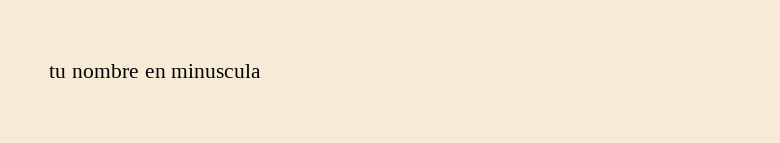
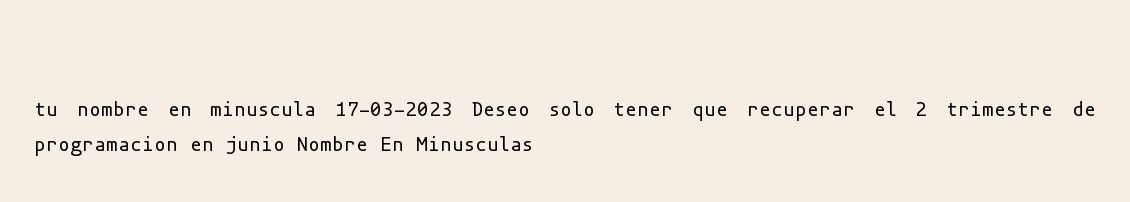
(262, 71) none -> [335,101,1096,121] [34,136,533,156] 17-03-2023 Deseo solo tener que recuperar el 2 trimestre de programacion en junio Nombre En Minusculas

